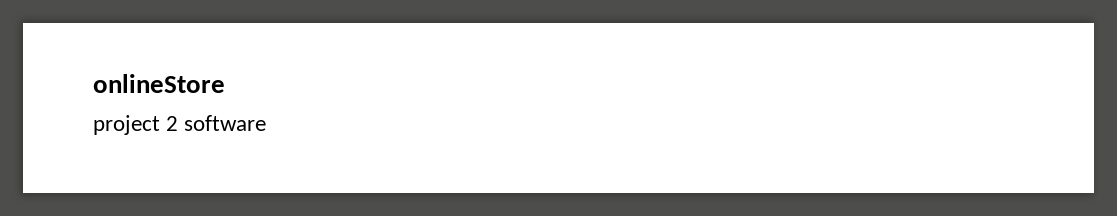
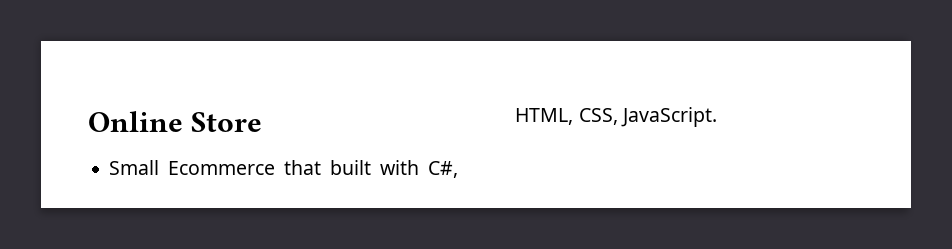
[93,74,225,93] [93,115,267,135] onlineStore // project 2 software -> [88,111,263,132] [109,160,459,178] [515,107,717,127] Online Store // Small Ecommerce that built with C#, HTML, CSS, JavaScript.

